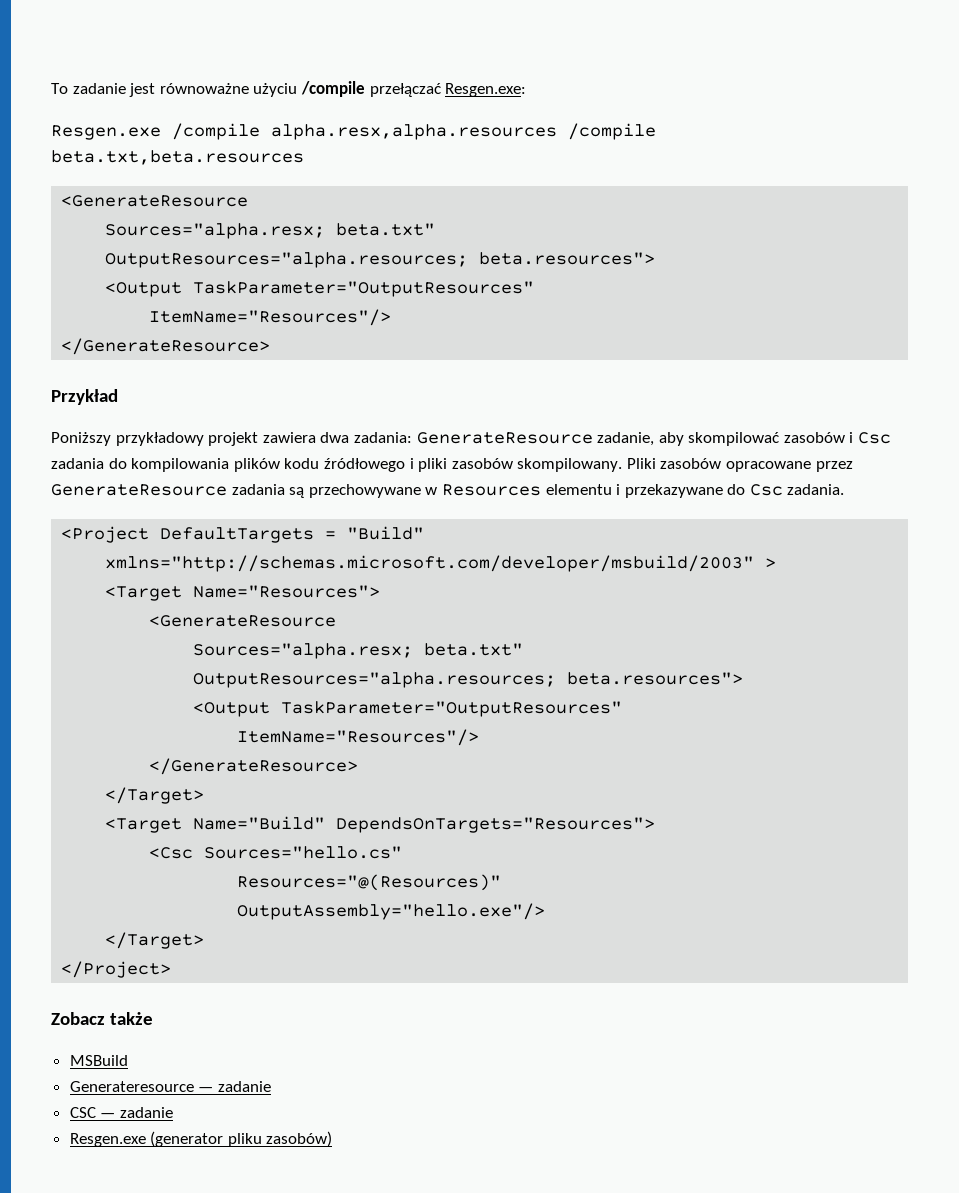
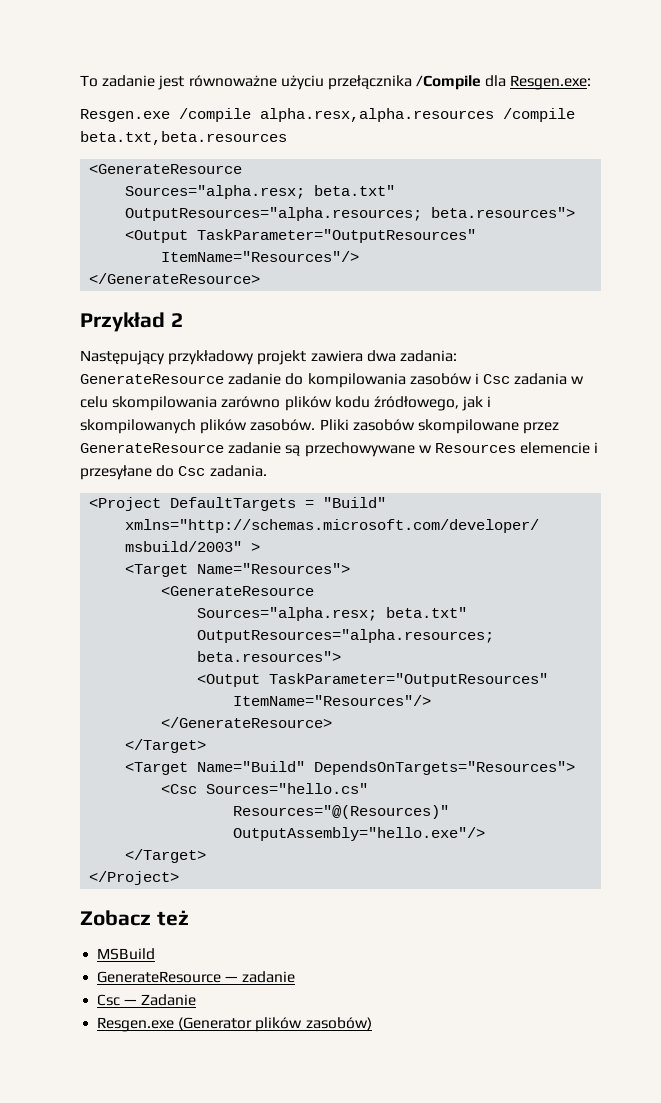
[300,81,441,97] /compile przełączać -> [327,75,507,90] przełącznika /Compile dla
[51,432,111,446] // Poniższy -> [170,313,183,327] [80,350,165,365] 2 // Następujący
[597,432,780,446] zadanie, aby skompilować -> [228,373,406,388] zadanie do kompilowania
[108,458,623,472] do kompilowania plików kodu źródłowego i pliki zasobów skompilowany. -> [571,376,585,384] [80,396,492,411] [80,419,316,434] w celu skompilowania zarówno plików kodu źródłowego, jak i skompilowanych plików zasobów.
[726,461,812,472] opracowane -> [417,419,519,434] skompilowane
[231,484,285,495] zadania -> [228,442,282,454] zadanie
[545,484,723,498] elementu i przekazywane -> [520,442,599,454] [80,465,152,480] elemencie i przesyłane
[109,1012,153,1025] także -> [156,910,189,926] też
[69,1081,271,1092] [69,1107,173,1118] [69,1131,262,1147] Generateresource — zadanie // CSC — zadanie // Resgen.exe (generator pliku -> [97,971,296,983] [97,994,197,1006] [97,1017,303,1032] GenerateResource — zadanie // Csc — Zadanie // Resgen.exe (Generator plików

